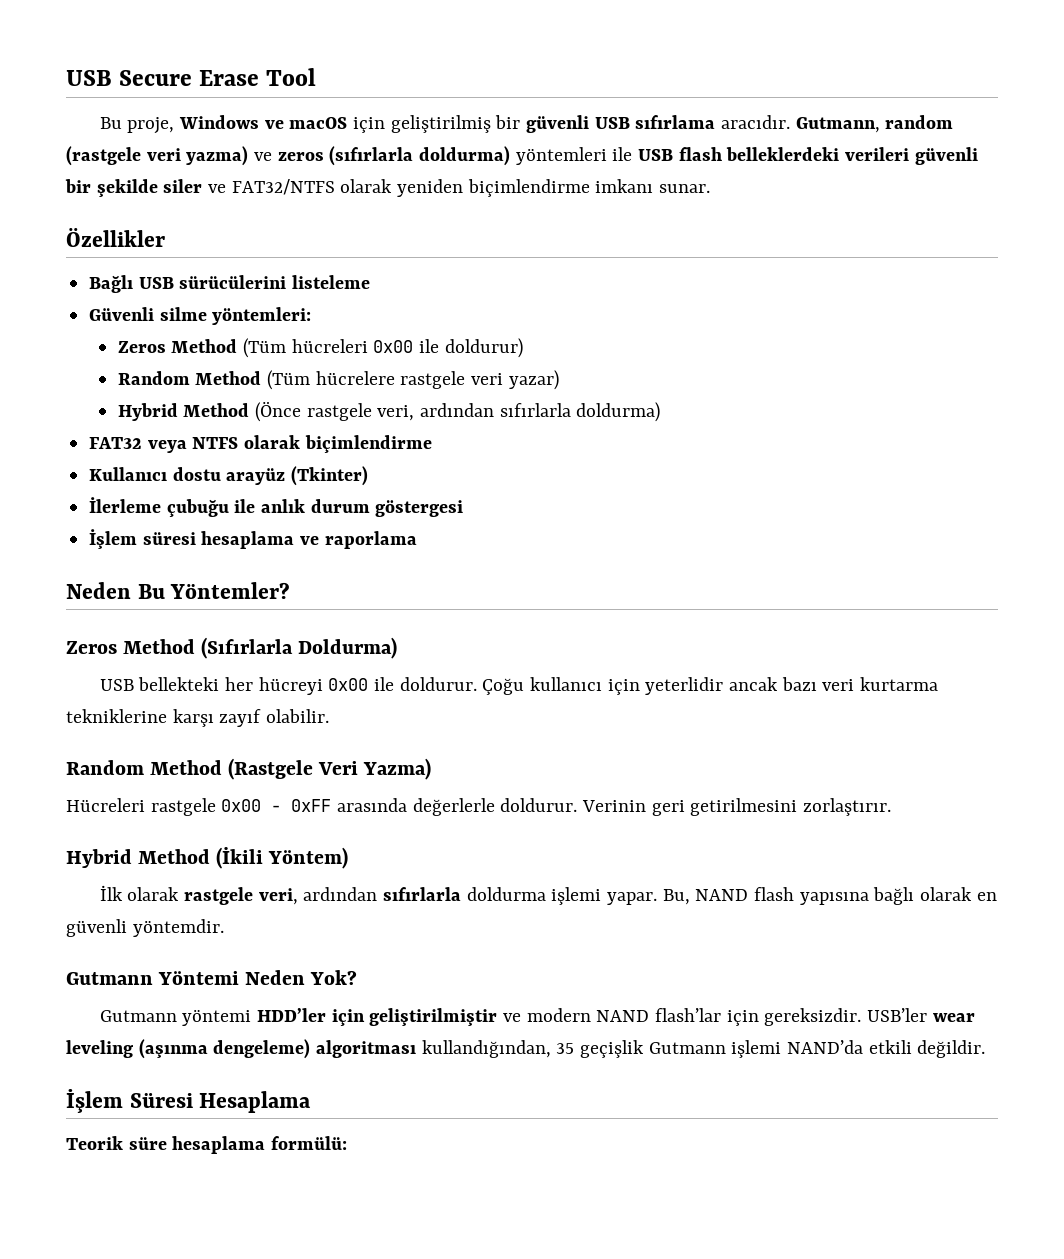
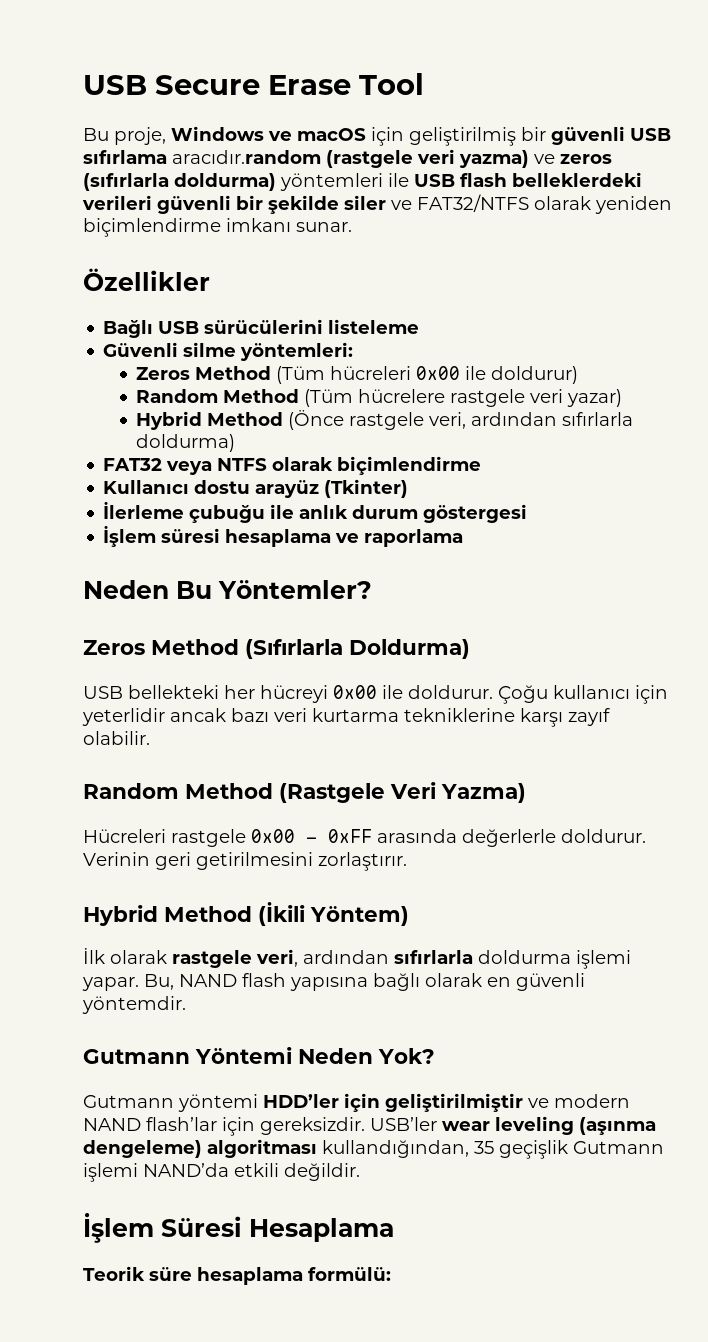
[721,115,954,133] aracıdır. Gutmann, random -> [172,150,321,164] aracıdır.random

